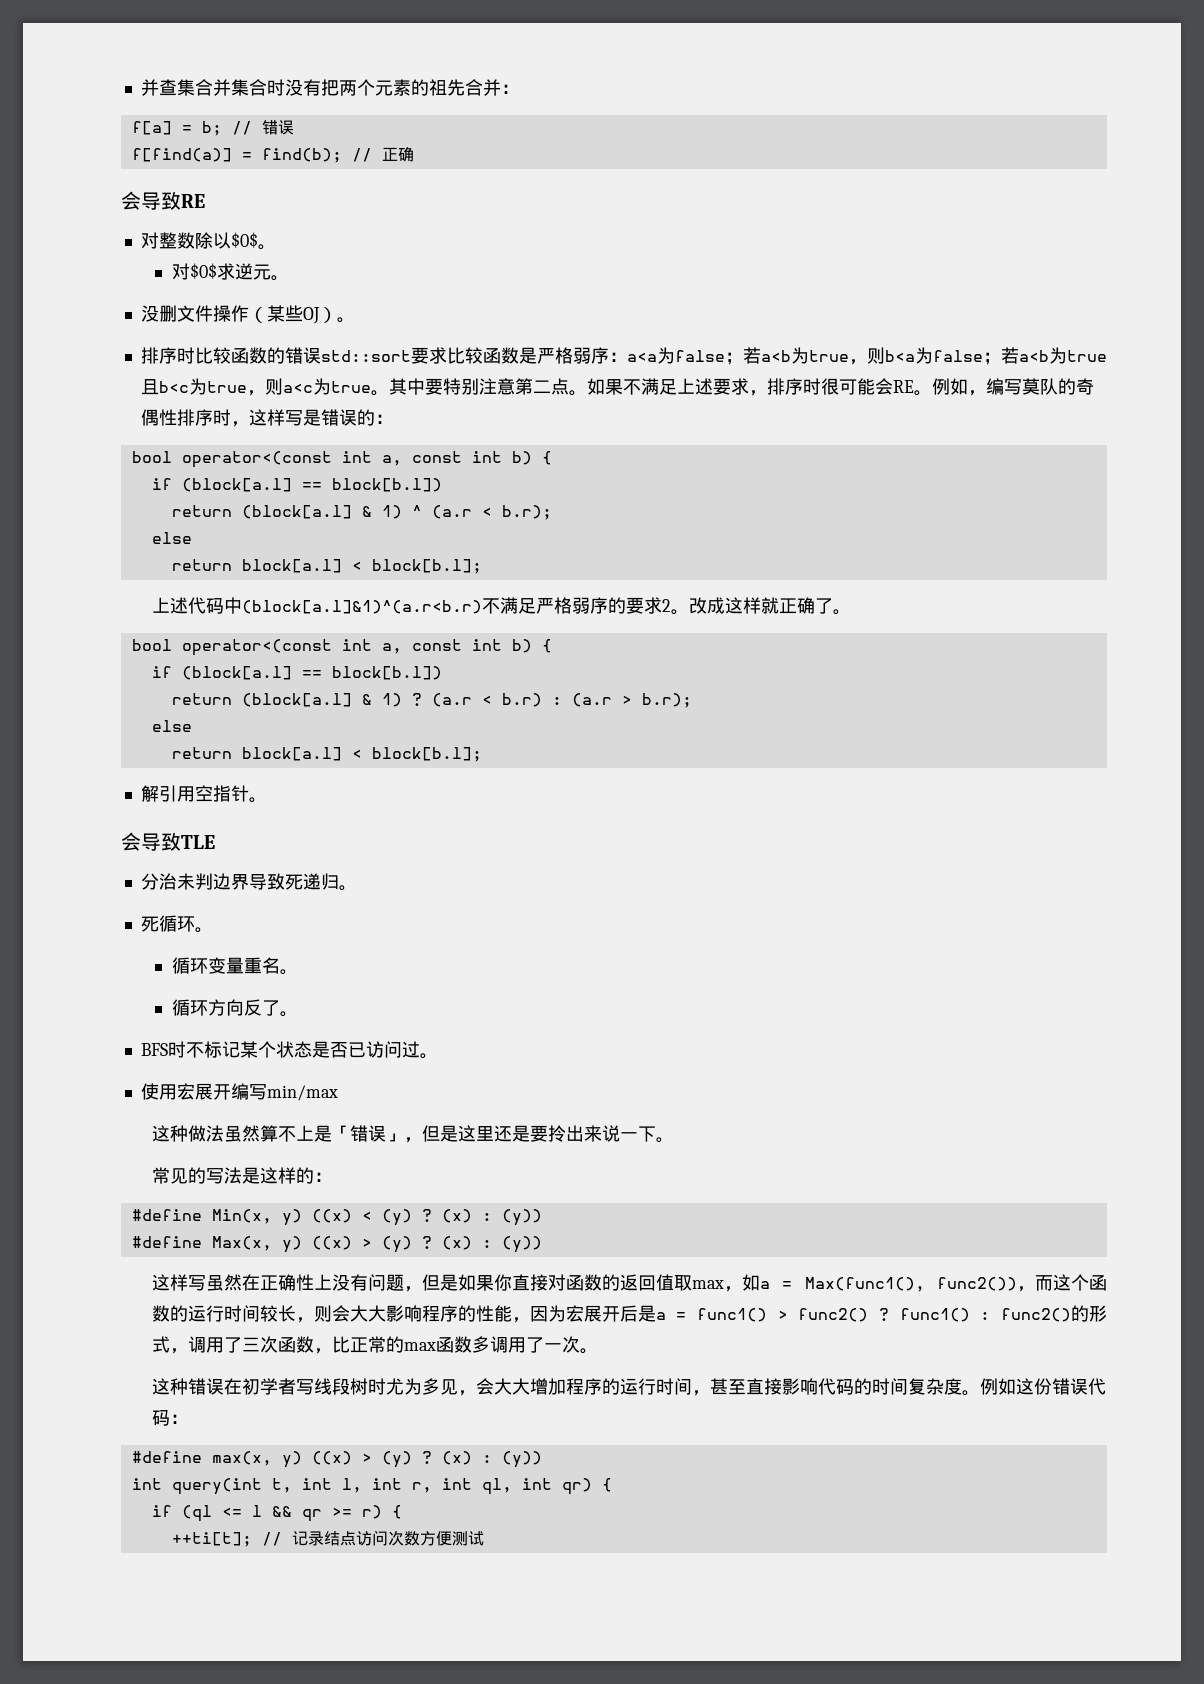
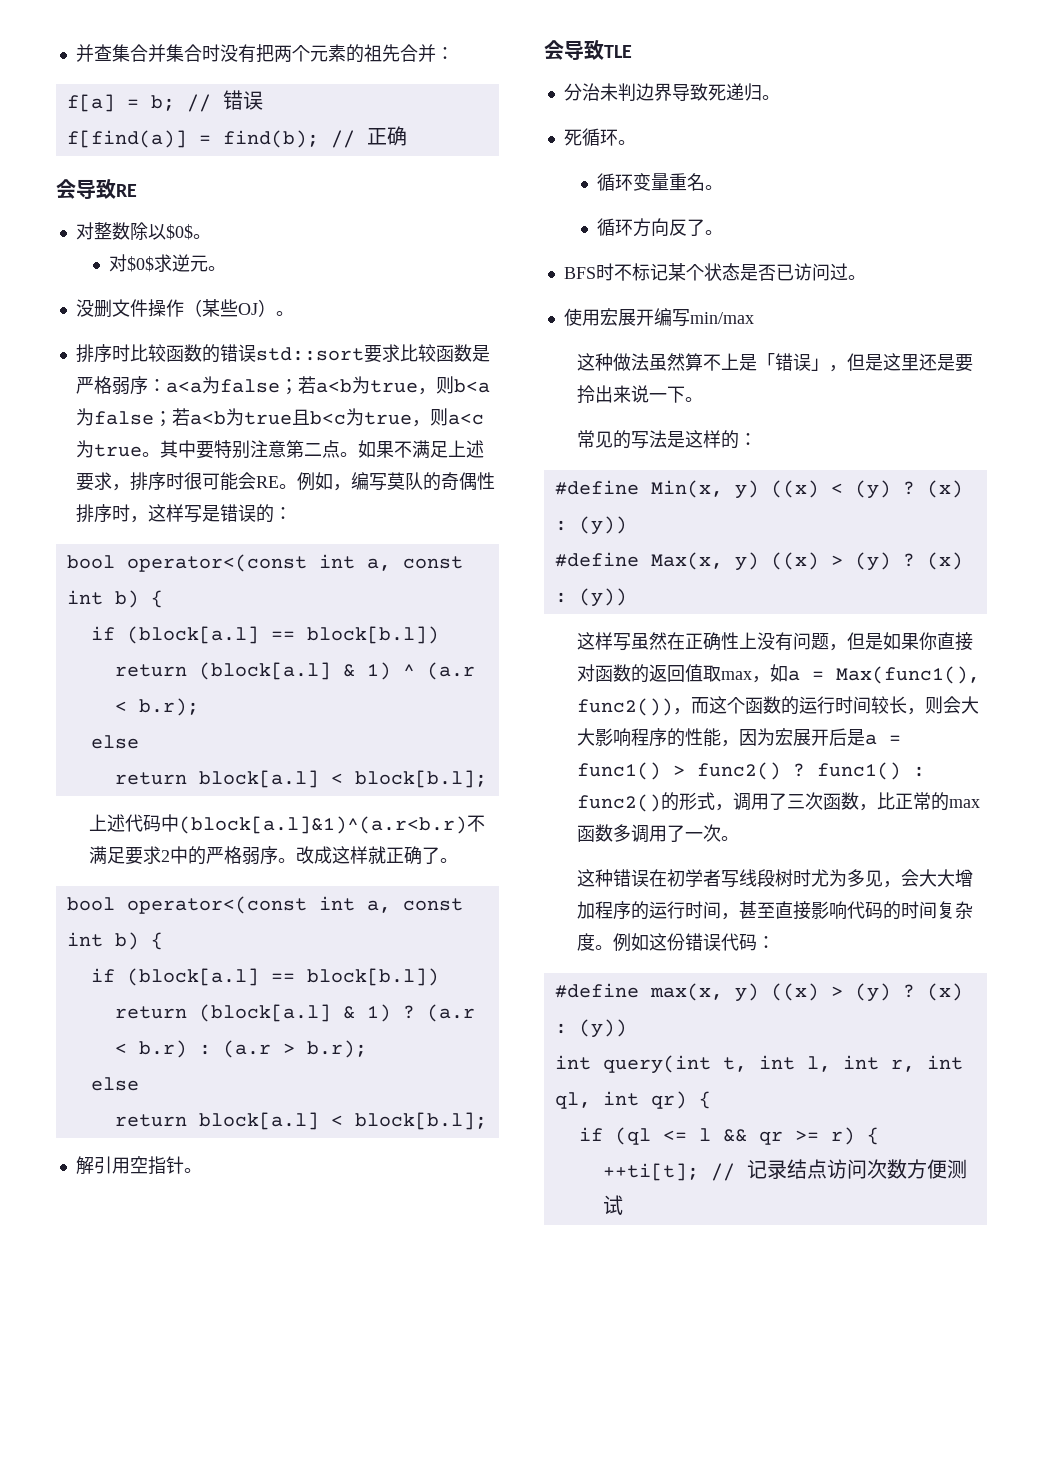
[535,597,671,614] 严格弱序的要求2 -> [125,846,279,865] 要求2中的严格弱序

